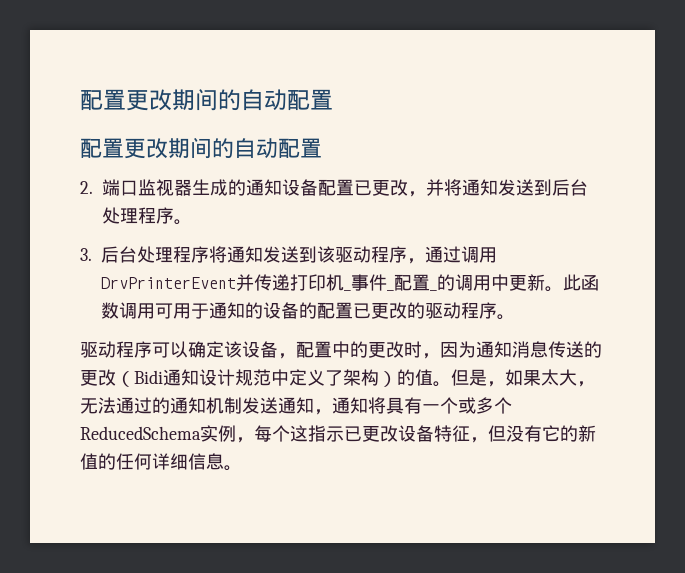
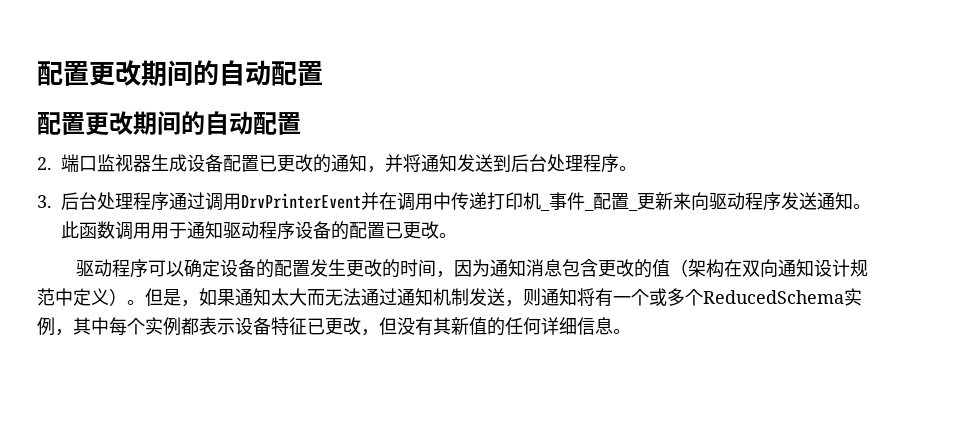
[228,179,282,196] 的通知 -> (187, 163) none
(408, 187) none -> [313,154,367,173] 的通知
[209,246,426,264] 将通知发送到该驱动程序， -> (169, 201) none
(255, 282) none -> [379,192,451,211] 在调用中
[437,274,546,291] 的调用中更新 -> [637,192,853,211] 更新来向驱动程序发送通知
[155,303,174,319] 可 -> (151, 230) none
[245,302,264,319] 的 -> [223,221,295,240] 驱动程序
[407,302,498,319] 的驱动程序 -> (439, 230) none
[224,341,602,359] [80,369,163,387] 该设备，配置中的更改时，因为通知消息传送的更改（Bidi -> [219,259,778,278] 设备的配置发生更改的时间，因为通知消息包含更改的值（架构在双向
[325,369,433,387] 了架构）的值 -> [109,288,127,306] ）
[541,369,595,387] 太大， -> [235,288,325,306] 通知太大而
[152,397,170,414] 的 -> (397, 297) none
[278,397,404,415] 通知，通知将具 -> [505,288,595,307] ，则通知将
[254,425,398,442] 每个这指示已更改 -> [73,317,235,336] 其中每个实例都表示
(470, 433) none -> [307,317,361,335] 已更改
[542,425,578,442] 它的 -> [433,317,451,335] 其

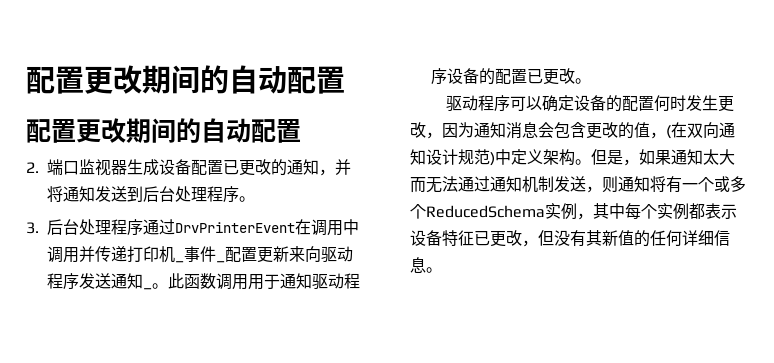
[205,192,379,211] 调用DrvPrinterEvent并 -> [175,222,295,233] DrvPrinterEvent
(451, 201) none -> [47,246,95,263] 调用并
[628,208,638,211] _ -> (257, 254) none
(853, 201) none -> [143,287,152,290] _
(310, 268) none -> [654,95,687,111] 何时
[381,259,436,278] 的时间 -> (426, 130) none
(562, 268) none -> [538,122,554,138] 会
[669,259,724,278] （架构 -> [650,125,671,139] ，(
[55,288,127,306] 中定义） -> [490,149,575,166] )中定义架构

